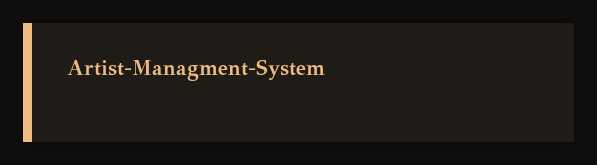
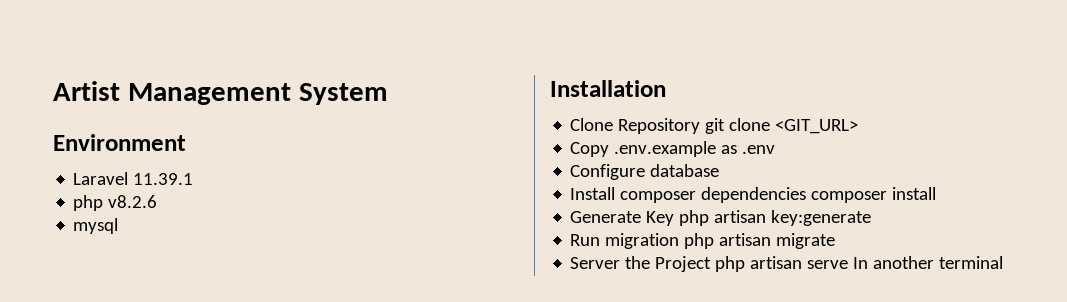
[67,59,325,81] Artist-Managment-System -> [53,81,388,105] [53,134,186,151] [73,172,194,185] [73,195,158,211] [73,218,119,234] [550,80,666,97] [570,118,859,134] [570,141,776,157] [570,164,720,180] [570,187,937,203] [570,210,872,226] [570,233,836,249] [570,256,1004,272] Artist Management System // Environment // Laravel 11.39.1 // php v8.2.6 // mysql // Installation // Clone Repository git clone <GIT_URL> // Copy .env.example as .env // Configure database // Install composer dependencies composer install // Generate Key php artisan key:generate // Run migration php artisan migrate // Server the Project php artisan serve In another terminal

